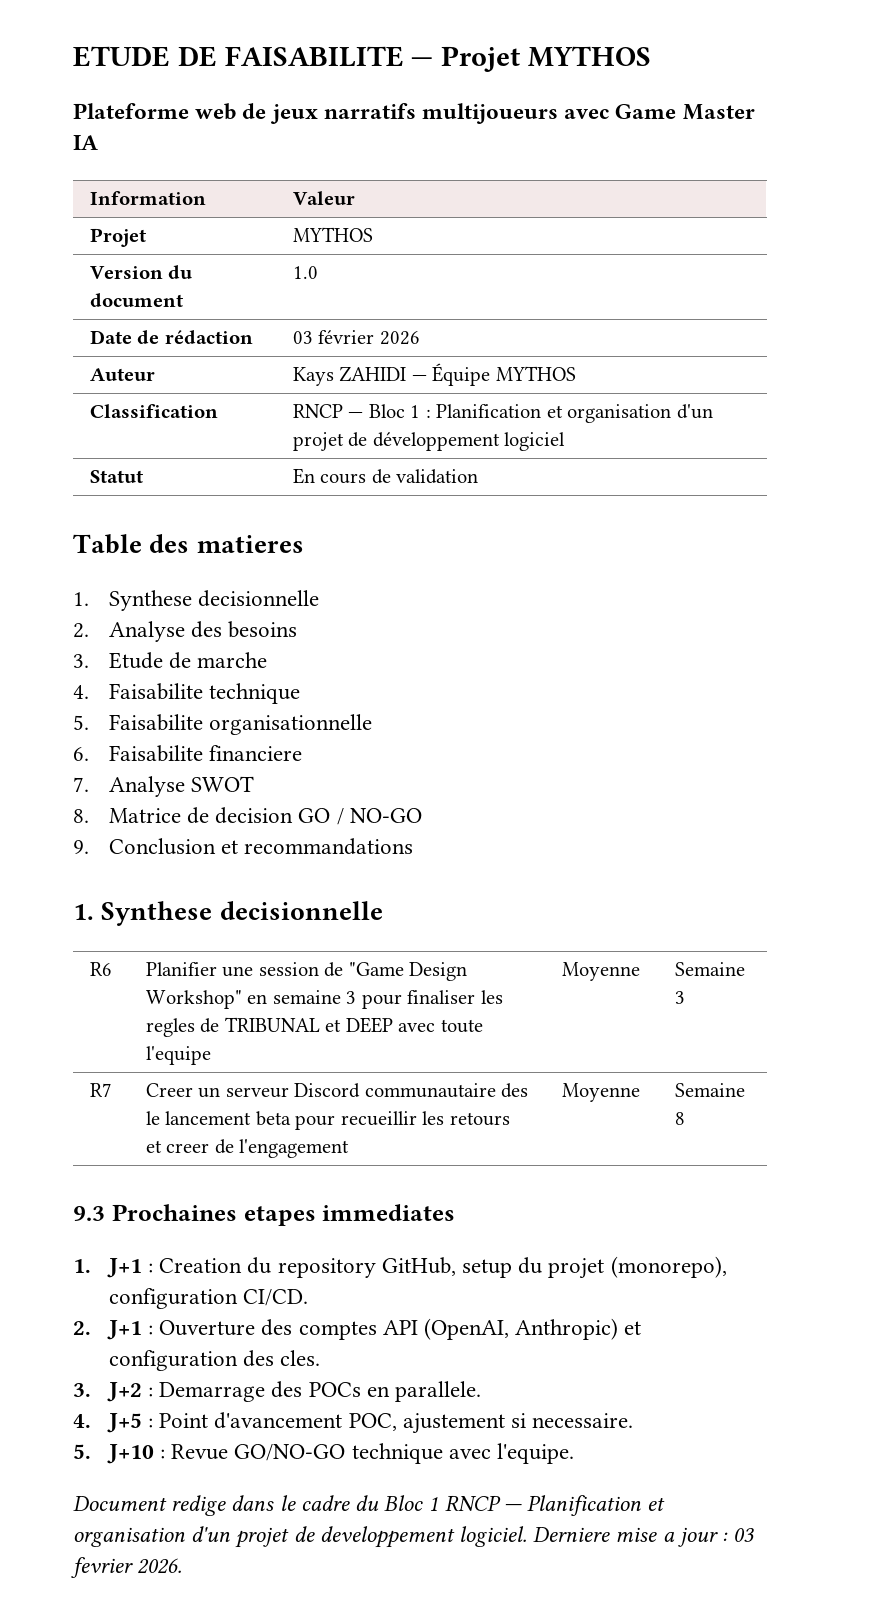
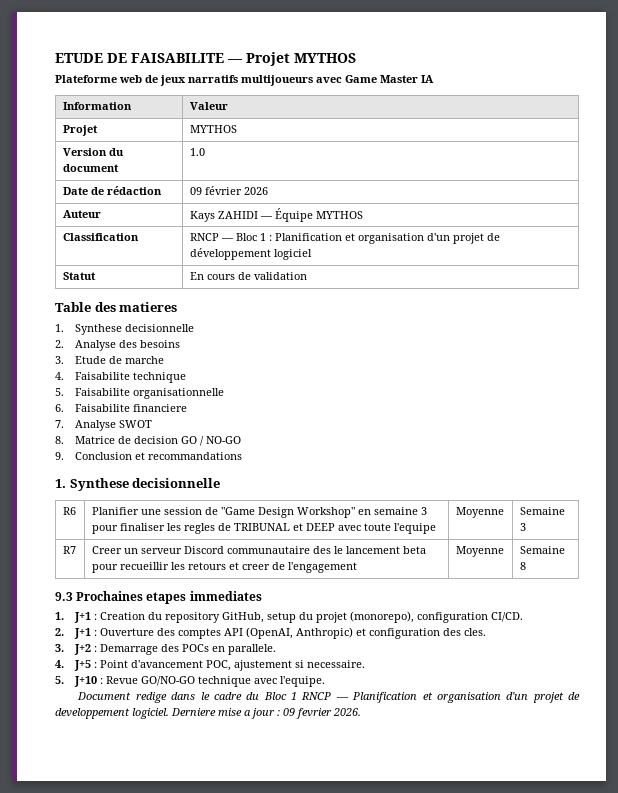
[292,331,313,344] 03 -> [189,187,202,195] 09
[733,1528,755,1542] 03 -> [283,708,295,716] 09

